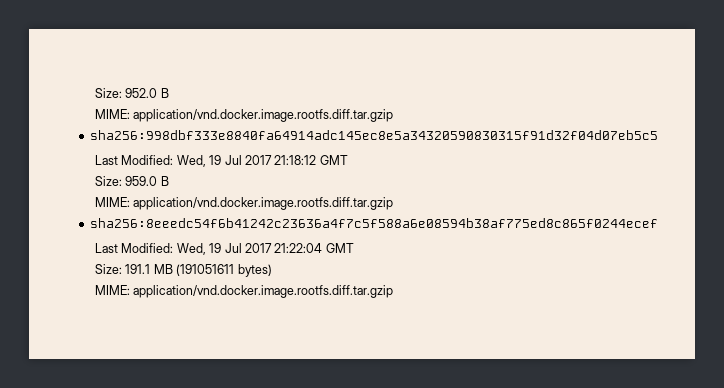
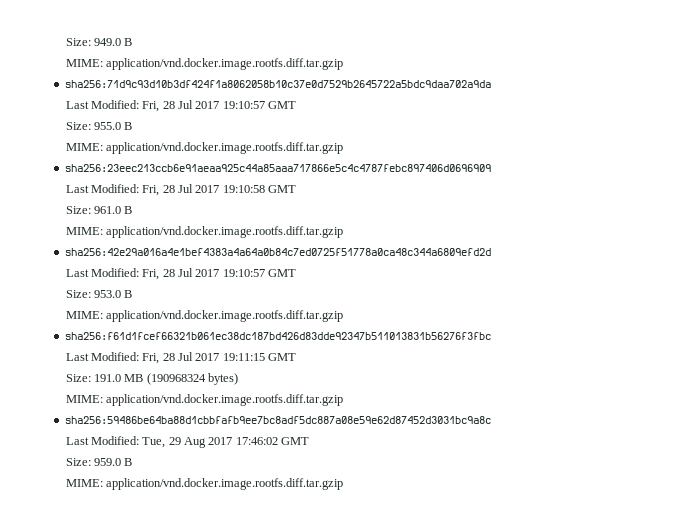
[95,88,169,98] [95,109,394,122] [90,130,659,140] [95,155,317,167] Size: 952.0 B // MIME: application/vnd.docker.image.rootfs.diff.tar.gzip // sha256:998dbf333e8840fa64914adc145ec8e5a34320590830315f91d32f04d07eb5c5 // Last Modified: Wed, 19 Jul 2017 21:18:12 -> [65,38,133,46] [65,58,343,70] [65,80,492,88] [65,100,297,112] [65,122,133,130] [65,142,343,154] [65,164,492,172] [65,184,297,196] [65,206,133,214] [65,226,343,238] [65,248,492,256] [65,268,297,280] [65,290,133,298] [65,310,343,322] [65,332,492,340] [65,352,297,364] [65,373,239,385] [65,394,343,406] [65,416,492,424] [65,436,278,448] Size: 949.0 B // MIME: application/vnd.docker.image.rootfs.diff.tar.gzip // sha256:71d9c93d10b3df424f1a8062058b10c37e0d7529b2645722a5bdc9daa702a9da // Last Modified: Fri, 28 Jul 2017 19:10:57 GMT // Size: 955.0 B // MIME: application/vnd.docker.image.rootfs.diff.tar.gzip // sha256:23eec213ccb6e91aeaa925c44a85aaa717866e5c4c4787febc897406d0696909 // Last Modified: Fri, 28 Jul 2017 19:10:58 GMT // Size: 961.0 B // MIME: application/vnd.docker.image.rootfs.diff.tar.gzip // sha256:42e29a016a4e1bef4383a4a64a0b84c7ed0725f51778a0ca48c344a6809efd2d // Last Modified: Fri, 28 Jul 2017 19:10:57 GMT // Size: 953.0 B // MIME: application/vnd.docker.image.rootfs.diff.tar.gzip // sha256:f61d1fcef66321b061ec38dc187bd426d83dde92347b511013831b56276f3fbc // Last Modified: Fri, 28 Jul 2017 19:11:15 GMT // Size: 191.0 MB (190968324 bytes) // MIME: application/vnd.docker.image.rootfs.diff.tar.gzip // sha256:59486be64ba88d1cbbfafb9ee7bc8adf5dc887a08e59e62d87452d3031bc9a8c // Last Modified: Tue, 29 Aug 2017 17:46:02
[90,218,659,228] [95,243,354,255] [95,264,272,277] [95,285,394,298] // sha256:8eeedc54f6b41242c23636a4f7c5f588a6e08594b38af775ed8c865f0244ecef // Last Modified: Wed, 19 Jul 2017 21:22:04 GMT // Size: 191.1 MB (191051611 bytes) // MIME: application/vnd.docker.image.rootfs.diff.tar.gzip -> (343, 484) none

